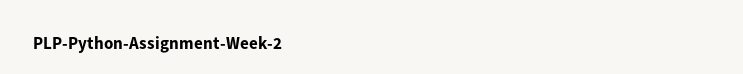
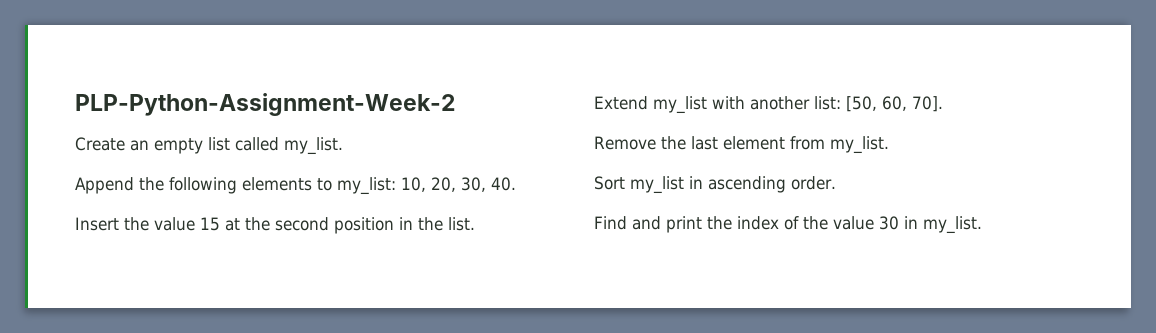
(282, 44) none -> [75,137,343,155] [75,177,516,195] [75,217,475,234] [594,96,943,114] [594,136,889,154] [594,176,836,194] [594,216,982,234] // Create an empty list called my_list. // Append the following elements to my_list: 10, 20, 30, 40. // Insert the value 15 at the second position in the list. // Extend my_list with another list: [50, 60, 70]. // Remove the last element from my_list. // Sort my_list in ascending order. // Find and print the index of the value 30 in my_list.

